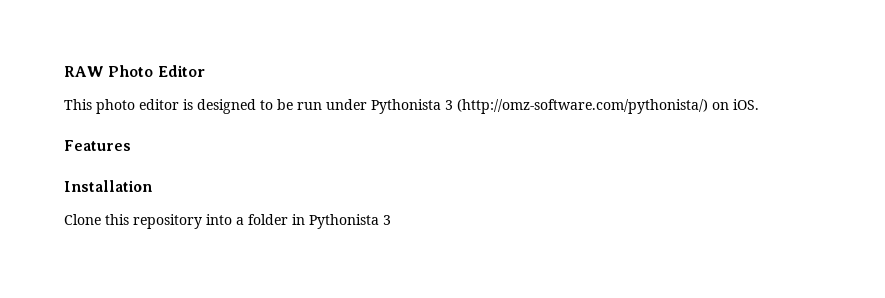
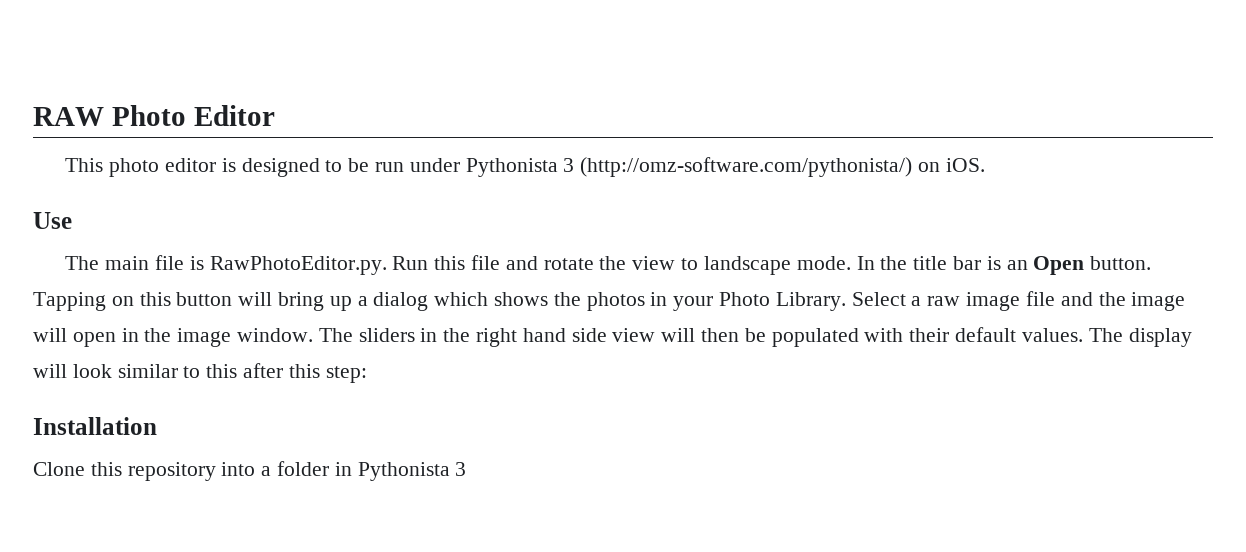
[64,140,131,151] Features -> [33,212,72,229] [65,255,1152,275] [33,291,1186,311] [33,327,1192,347] [33,363,367,383] Use // The main file is RawPhotoEditor.py. Run this file and rotate the view to landscape mode. In the title bar is an Open button. Tapping on this button will bring up a dialog which shows the photos in your Photo Library. Select a raw image file and the image will open in the image window. The sliders in the right hand side view will then be populated with their default values. The display will look similar to this after this step:

